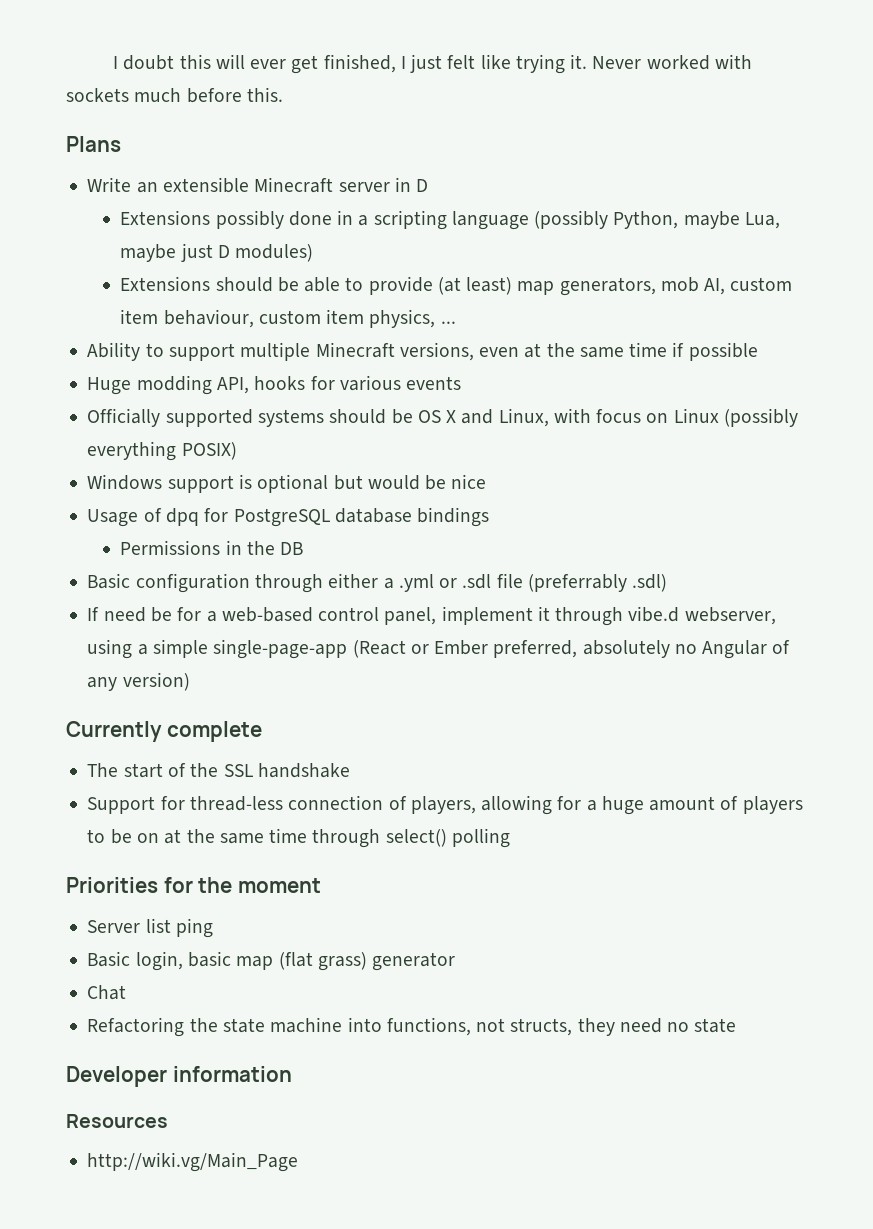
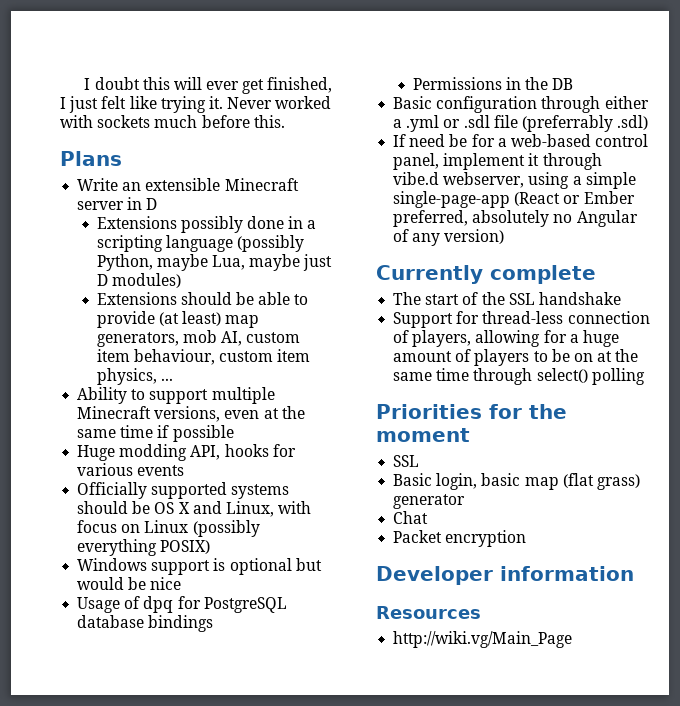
[87,918,213,938] Server list ping -> [393,455,420,467] SSL
[87,1017,737,1037] Refactoring the state machine into functions, not structs, they need no state -> [393,530,527,547] Packet encryption

